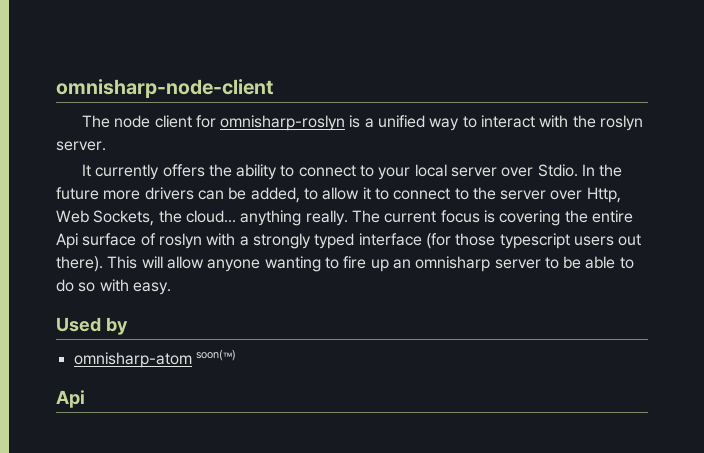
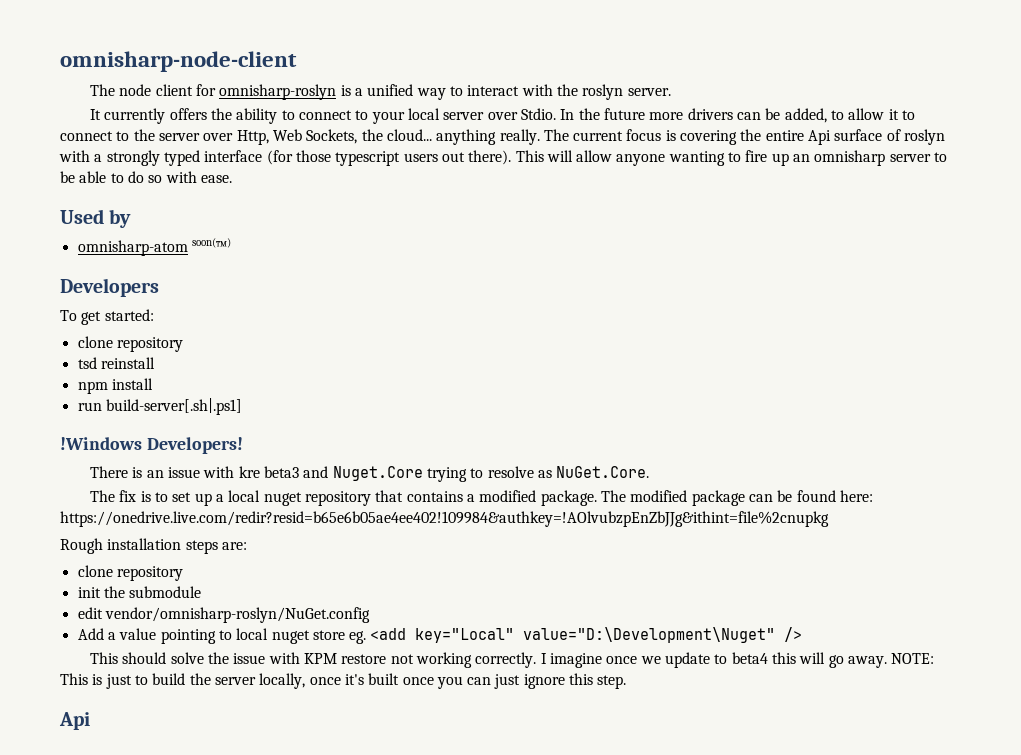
[132,282,171,295] easy. -> [200,175,232,183] ease.
(236, 356) none -> [60,278,159,297] [60,309,154,325] [77,336,183,352] [77,357,155,369] [77,378,153,394] [77,398,242,415] [60,437,243,454] [90,466,650,482] [90,490,873,506] [60,511,829,527] [60,538,247,554] [77,565,183,581] [77,586,202,598] [77,607,370,623] [77,627,803,644] [90,652,935,668] [60,673,627,689] // Developers // To get started: // clone repository // tsd reinstall // npm install // run build-server[.sh|.ps1] // !Windows Developers! // There is an issue with kre beta3 and Nuget.Core trying to resolve as NuGet.Core. // The fix is to set up a local nuget repository that contains a modified package. The modified package can be found here: https://onedrive.live.com/redir?resid=b65e6b05ae4ee402!109984&authkey=!AOlvubzpEnZbJJg&ithint=file%2cnupkg // Rough installation steps are: // clone repository // init the submodule // edit vendor/omnisharp-roslyn/NuGet.config // Add a value pointing to local nuget store eg. <add key="Local" value="D:\Development\Nuget" /> // This should solve the issue with KPM restore not working correctly. I imagine once we update to beta4 this will go away. NOTE: This is just to build the server locally, once it's built once you can just ignore this step.

